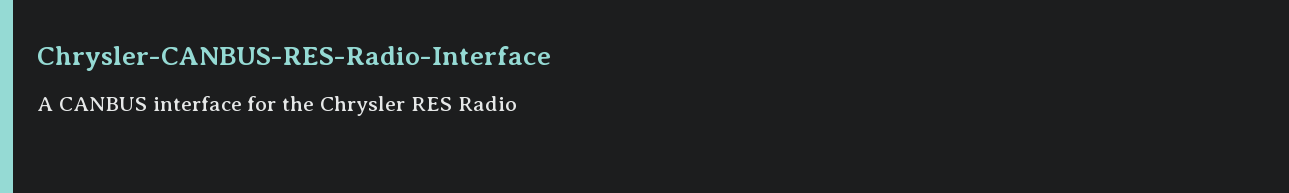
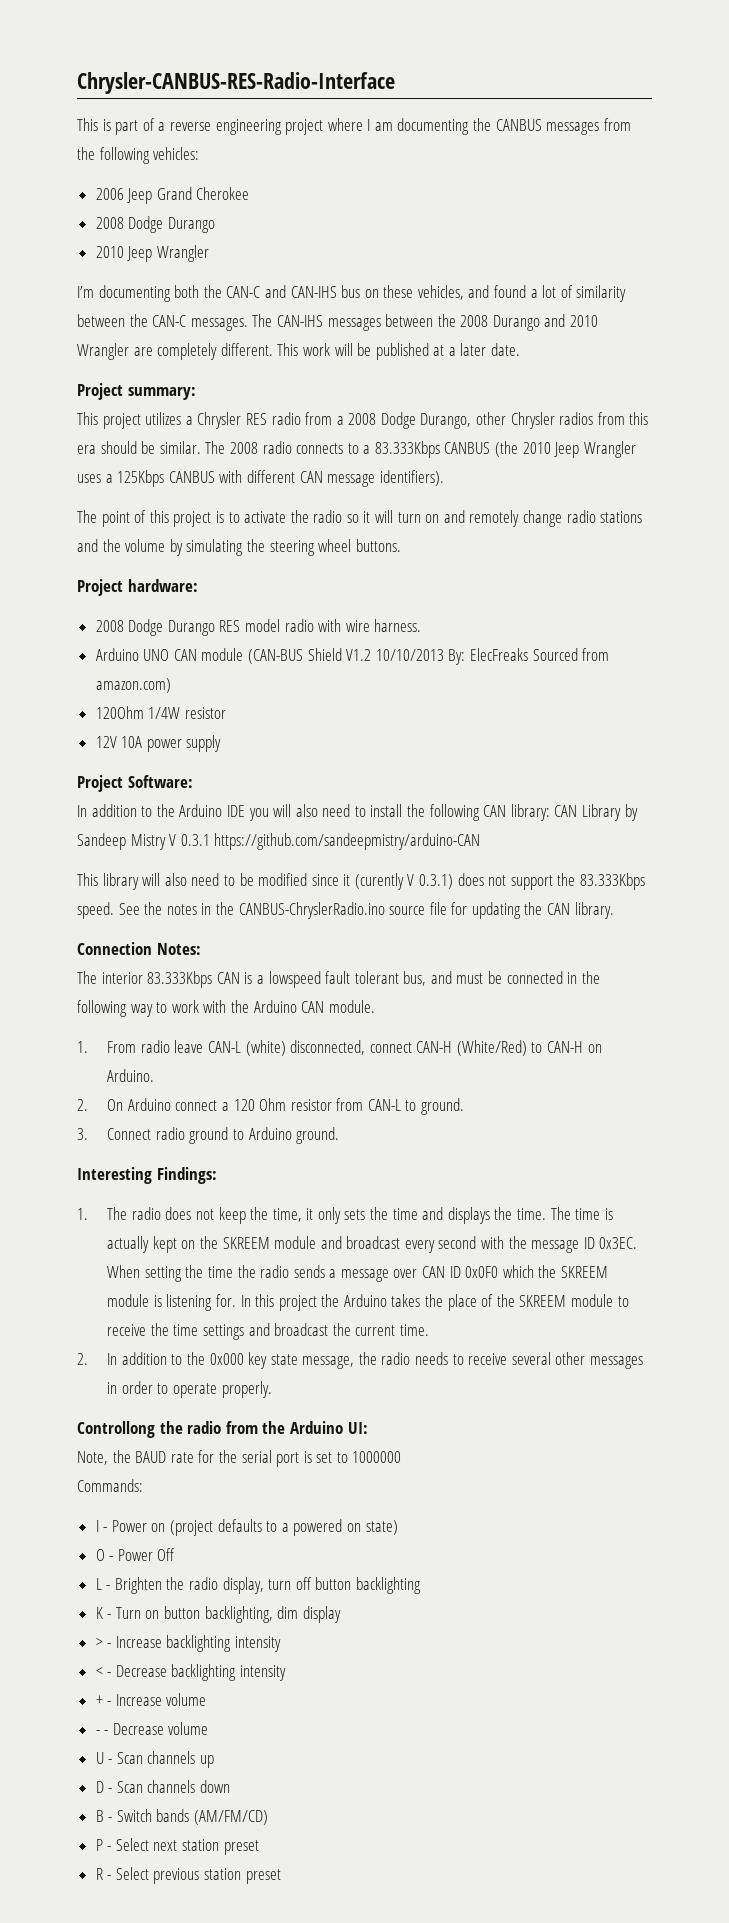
[37,96,517,116] A CANBUS interface for the Chrysler RES Radio -> [77,118,631,135] [77,147,200,164] [95,187,250,204] [95,216,215,233] [95,245,209,262] [77,285,627,302] [77,314,599,331] [77,343,521,360] [77,383,196,400] [77,412,649,429] [77,441,636,458] [77,470,444,487] [77,510,643,527] [77,539,401,556] [77,579,198,596] [95,619,422,636] [95,648,610,665] [95,678,171,693] [95,706,226,719] [95,735,222,752] [77,775,193,792] [77,804,638,821] [77,833,481,850] [77,873,646,890] [77,902,614,919] [77,942,201,955] [77,971,600,988] [77,1000,375,1017] [77,1040,602,1056] [107,1069,155,1082] [77,1098,465,1115] [77,1127,340,1144] [77,1167,217,1184] [77,1207,613,1224] [107,1236,638,1253] [107,1265,608,1282] [107,1294,629,1311] [107,1323,429,1340] [77,1352,643,1369] [107,1381,272,1398] [77,1421,368,1438] [77,1450,402,1467] [77,1479,143,1492] [95,1519,398,1536] [95,1548,176,1561] [95,1577,422,1594] [95,1606,341,1623] [95,1635,282,1652] [95,1664,287,1681] [95,1693,207,1706] [95,1722,209,1735] [95,1751,215,1768] [95,1780,231,1793] [95,1809,269,1825] [95,1838,259,1855] [95,1867,281,1884] This is part of a reverse engineering project where I am documenting the CANBUS messages from the following vehicles: // 2006 Jeep Grand Cherokee // 2008 Dodge Durango // 2010 Jeep Wrangler // I’m documenting both the CAN-C and CAN-IHS bus on these vehicles, and found a lot of similarity between the CAN-C messages. The CAN-IHS messages between the 2008 Durango and 2010 Wrangler are completely different. This work will be published at a later date. // Project summary: // This project utilizes a Chrysler RES radio from a 2008 Dodge Durango, other Chrysler radios from this era should be similar. The 2008 radio connects to a 83.333Kbps CANBUS (the 2010 Jeep Wrangler uses a 125Kbps CANBUS with different CAN message identifiers). // The point of this project is to activate the radio so it will turn on and remotely change radio stations and the volume by simulating the steering wheel buttons. // Project hardware: // 2008 Dodge Durango RES model radio with wire harness. // Arduino UNO CAN module (CAN-BUS Shield V1.2 10/10/2013 By: ElecFreaks Sourced from amazon.com) // 120Ohm 1/4W resistor // 12V 10A power supply // Project Software: // In addition to the Arduino IDE you will also need to install the following CAN library: CAN Library by Sandeep Mistry V 0.3.1 https://github.com/sandeepmistry/arduino-CAN // This library will also need to be modified since it (curently V 0.3.1) does not support the 83.333Kbps speed. See the notes in the CANBUS-ChryslerRadio.ino source file for updating the CAN library. // Connection Notes: // The interior 83.333Kbps CAN is a lowspeed fault tolerant bus, and must be connected in the following way to work with the Arduino CAN module. // 1. From radio leave CAN-L (white) disconnected, connect CAN-H (White/Red) to CAN-H on Arduino. // 2. On Arduino connect a 120 Ohm resistor from CAN-L to ground. // 3. Connect radio ground to Arduino ground. // Interesting Findings: // 1. The radio does not keep the time, it only sets the time and displays the time. The time is actually kept on the SKREEM module and broadcast every second with the message ID 0x3EC. When setting the time the radio sends a message over CAN ID 0x0F0 which the SKREEM module is listening for. In this project the Arduino takes the place of the SKREEM module to receive the time settings and broadcast the current time. // 2. In addition to the 0x000 key state message, the radio needs to receive several other messages in order to operate properly. // Controllong the radio from the Arduino UI: // Note, the BAUD rate for the serial port is set to 1000000 // Commands: // I - Power on (project defaults to a powered on state) // O - Power Off // L - Brighten the radio display, turn off button backlighting // K - Turn on button backlighting, dim display // > - Increase backlighting intensity // < - Decrease backlighting intensity // + - Increase volume // - - Decrease volume // U - Scan channels up // D - Scan channels down // B - Switch bands (AM/FM/CD) // P - Select next station preset // R - Select previous station preset

